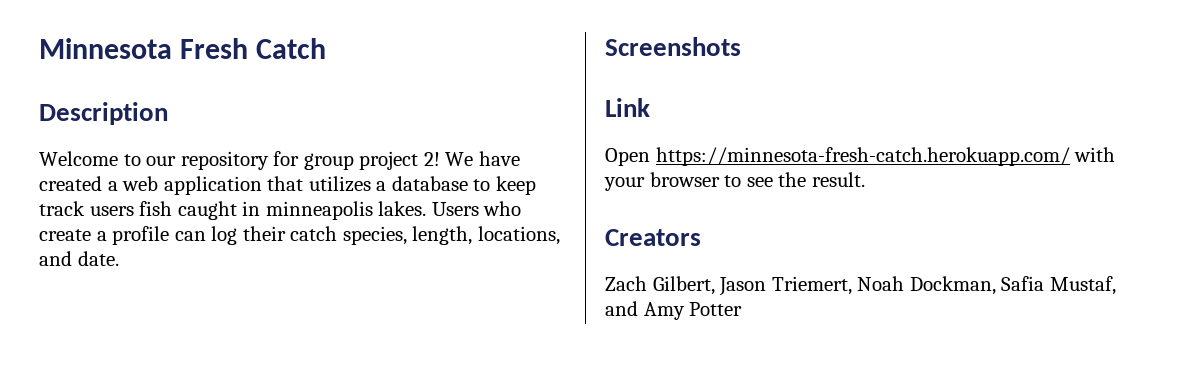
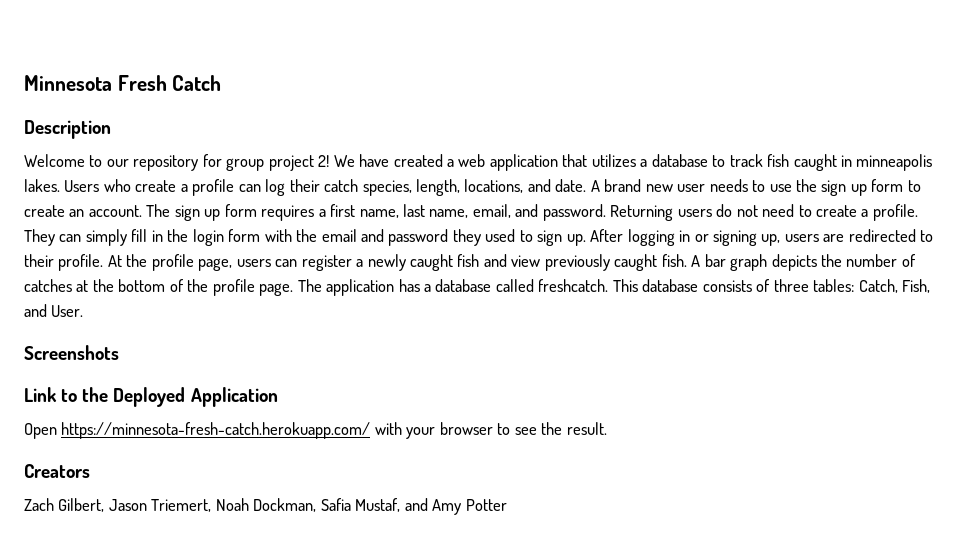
[495,176,536,195] [39,201,134,216] keep track users -> [729,154,763,167] track
[605,37,741,56] [605,98,650,117] // Screenshots // Link -> [590,179,921,196] [24,204,918,221] [24,229,934,246] [24,254,916,271] [24,279,931,296] [24,304,84,317] [24,345,119,360] [24,387,278,407] A brand new user needs to use the sign up form to create an account. The sign up form requires a first name, last name, email, and password. Returning users do not need to create a profile. They can simply fill in the login form with the email and password they used to sign up. After logging in or signing up, users are redirected to their profile. At the profile page, users can register a newly caught fish and view previously caught fish. A bar graph depicts the number of catches at the bottom of the profile page. The application has a database called freshcatch. This database consists of three tables: Catch, Fish, and User. // Screenshots // Link to the Deployed Application

